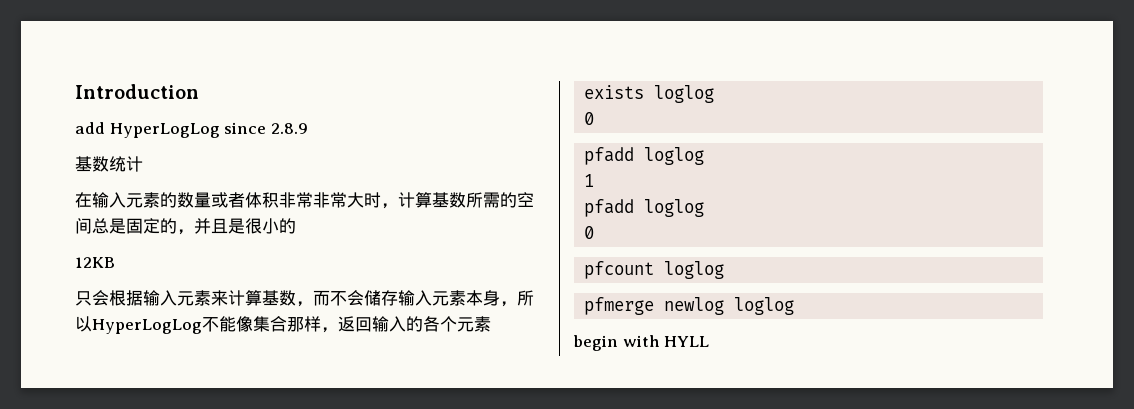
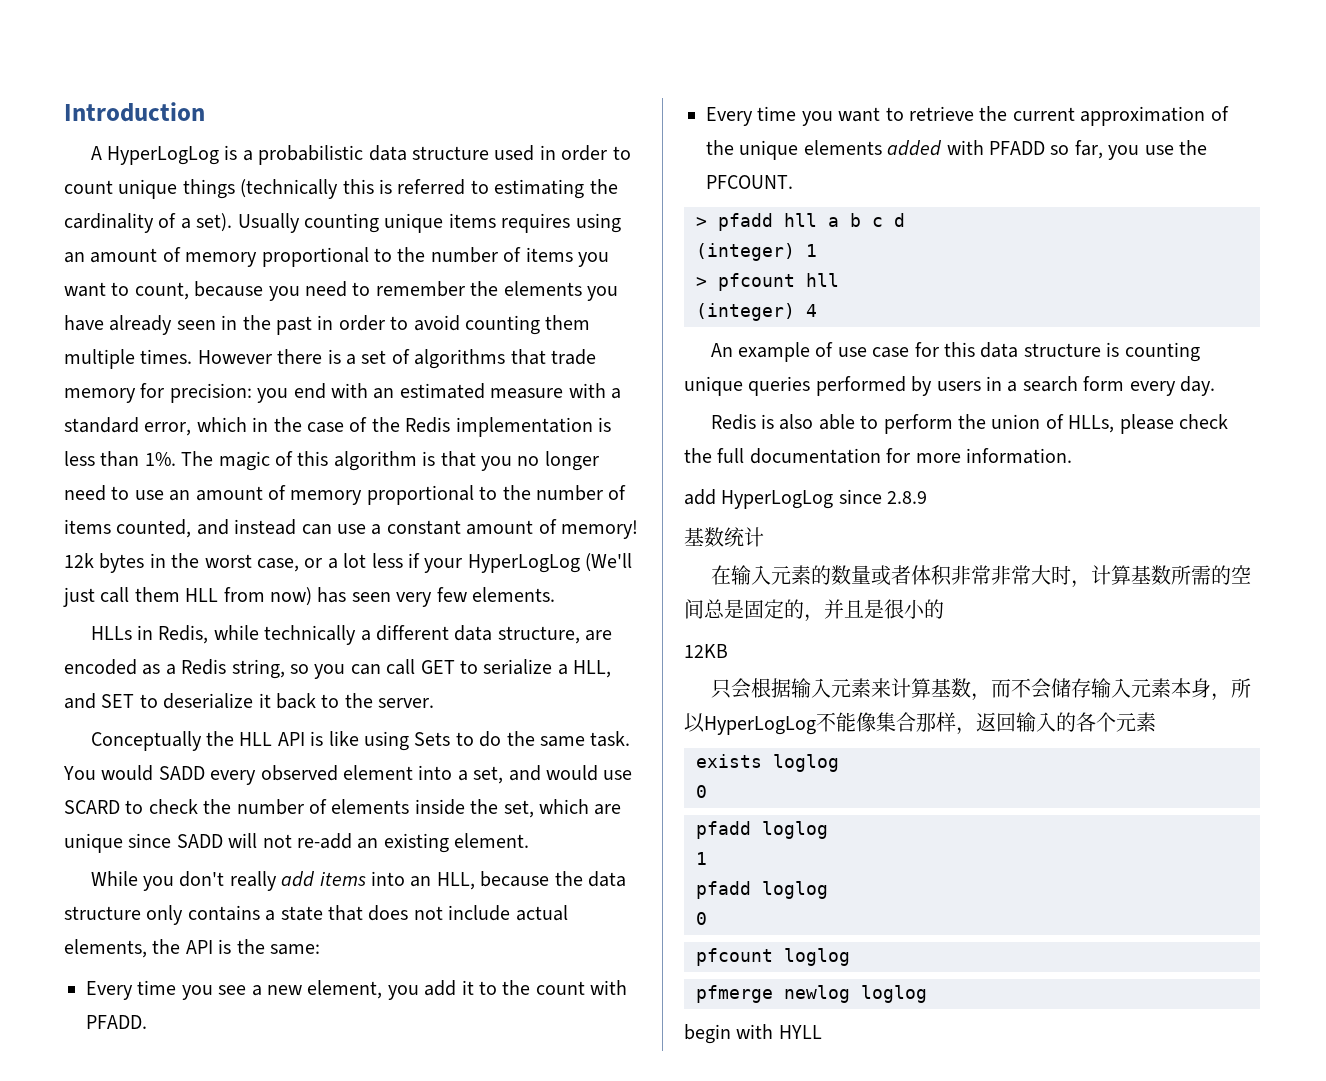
(199, 91) none -> [90,145,631,165] [64,179,618,199] [64,213,621,233] [64,247,609,267] [64,281,618,301] [64,315,591,335] [64,349,596,369] [64,383,621,403] [64,417,611,437] [64,451,599,471] [64,485,627,505] [64,519,638,539] [64,553,633,573] [63,587,555,607] [90,625,613,645] [64,659,612,679] [64,693,435,709] [90,731,631,751] [63,765,633,785] [64,799,622,818] [64,833,530,853] [90,871,626,891] [64,905,568,925] [64,939,320,958] [86,980,628,1000] [86,1015,147,1029] [706,106,1229,126] [706,140,1207,160] [706,175,793,189] [696,213,905,231] [696,243,817,261] [696,273,839,291] [696,303,817,321] [710,342,1200,362] [684,376,1215,396] [710,414,1228,434] [684,448,1072,464] // A HyperLogLog is a probabilistic data structure used in order to count unique things (technically this is referred to estimating the cardinality of a set). Usually counting unique items requires using an amount of memory proportional to the number of items you want to count, because you need to remember the elements you have already seen in the past in order to avoid counting them multiple times. However there is a set of algorithms that trade memory for precision: you end with an estimated measure with a standard error, which in the case of the Redis implementation is less than 1%. The magic of this algorithm is that you no longer need to use an amount of memory proportional to the number of items counted, and instead can use a constant amount of memory! 12k bytes in the worst case, or a lot less if your HyperLogLog (We'll just call them HLL from now) has seen very few elements. // HLLs in Redis, while technically a different data structure, are encoded as a Redis string, so you can call GET to serialize a HLL, and SET to deserialize it back to the server. // Conceptually the HLL API is like using Sets to do the same task. You would SADD every observed element into a set, and would use SCARD to check the number of elements inside the set, which are unique since SADD will not re-add an existing element. // While you don't really add items into an HLL, because the data structure only contains a state that does not include actual elements, the API is the same: // Every time you see a new element, you add it to the count with PFADD. // Every time you want to retrieve the current approximation of the unique elements added with PFADD so far, you use the PFCOUNT. // > pfadd hll a b c d // (integer) 1 // > pfcount hll // (integer) 4 // An example of use case for this data structure is counting unique queries performed by users in a search form every day. // Redis is also able to perform the union of HLLs, please check the full documentation for more information.

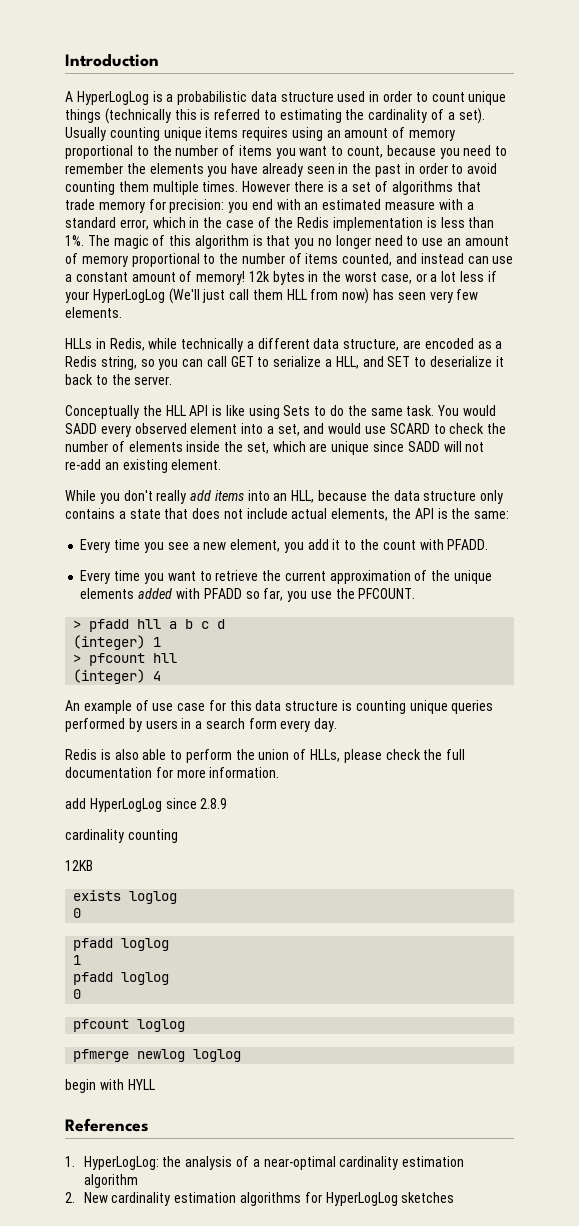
[684,527,764,547] [710,565,1251,588] [684,599,944,622] [684,644,728,658] [710,678,1251,701] [684,712,1156,735] 基数统计 // 在输入元素的数量或者体积非常非常大时，计算基数所需的空间总是固定的，并且是很小的 // 12KB // 只会根据输入元素来计算基数，而不会储存输入元素本身，所以HyperLogLog不能像集合那样，返回输入的各个元素 -> [65,829,178,843] [65,860,93,871] cardinality counting // 12KB
(822, 1032) none -> [65,1118,149,1132] [65,1156,465,1170] [83,1174,138,1188] [65,1192,455,1206] // References // 1. HyperLogLog: the analysis of a near-optimal cardinality estimation algorithm // 2. New cardinality estimation algorithms for HyperLogLog sketches

